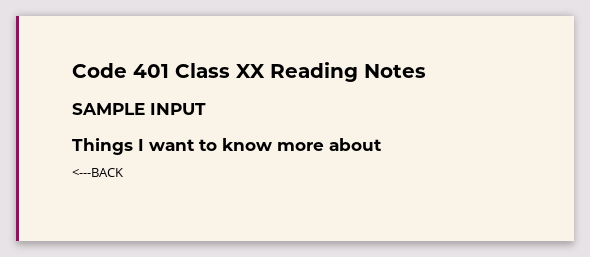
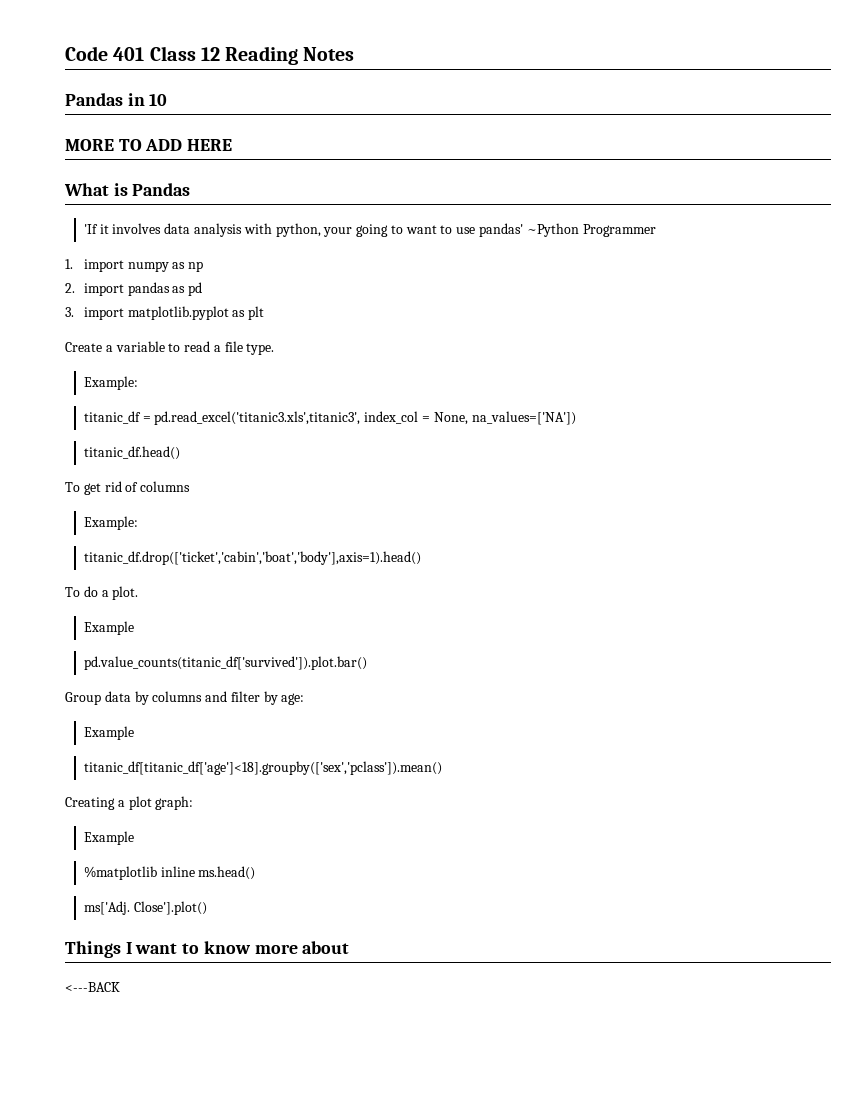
[236,64,265,78] XX -> [200,47,220,61] 12
[72,103,206,115] SAMPLE INPUT -> [65,93,168,106] [65,139,233,151] [64,183,191,196] [83,223,656,237] [65,259,204,272] [65,282,203,296] [65,306,265,320] [65,341,275,355] [83,376,138,390] [83,411,576,425] [83,446,180,460] [65,481,191,495] [83,516,138,530] [83,551,421,565] [65,586,139,600] [83,621,134,635] [83,656,367,670] [65,691,305,705] [83,726,134,740] [83,761,442,775] [65,796,194,810] [83,831,134,845] [83,866,256,880] [83,901,207,915] Pandas in 10 // MORE TO ADD HERE // What is Pandas // 'If it involves data analysis with python, your going to want to use pandas' ~Python Programmer // 1. import numpy as np // 2. import pandas as pd // 3. import matplotlib.pyplot as plt // Create a variable to read a file type. // Example: // titanic_df = pd.read_excel('titanic3.xls',titanic3', index_col = None, na_values=['NA']) // titanic_df.head() // To get rid of columns // Example: // titanic_df.drop(['ticket','cabin','boat','body'],axis=1).head() // To do a plot. // Example // pd.value_counts(titanic_df['survived']).plot.bar() // Group data by columns and filter by age: // Example // titanic_df[titanic_df['age']<18].groupby(['sex','pclass']).mean() // Creating a plot graph: // Example // %matplotlib inline ms.head() // ms['Adj. Close'].plot()

